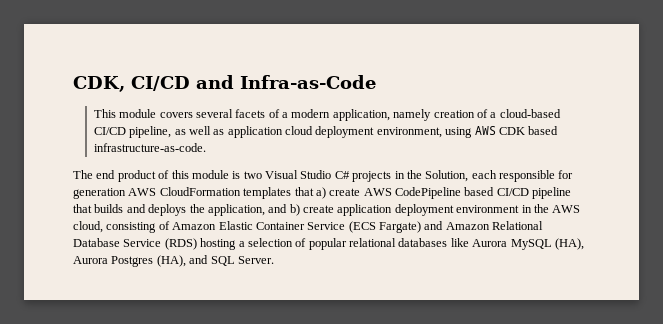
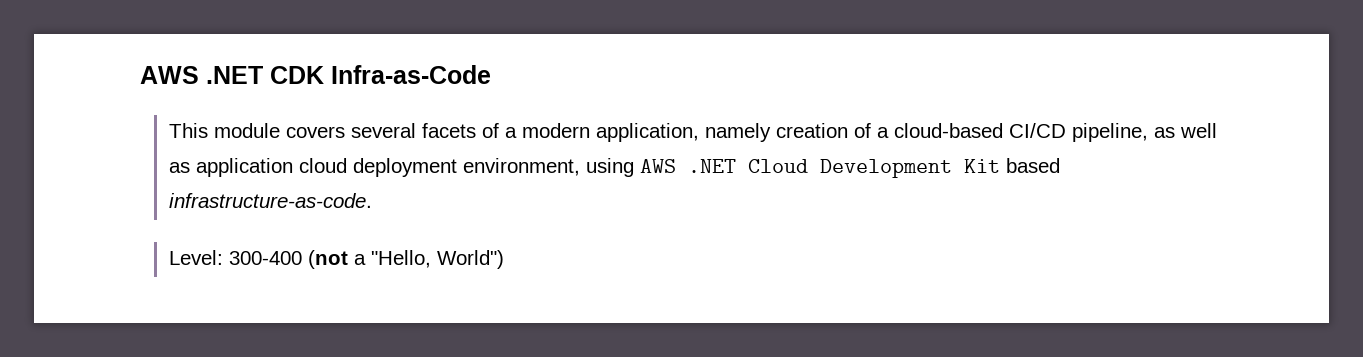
[73,75,234,92] CDK, CI/CD and -> [140,66,324,84] AWS .NET CDK
[498,126,559,135] [93,143,206,152] [73,170,574,182] [73,187,572,199] [73,204,581,216] [73,221,544,233] [73,238,584,250] [73,255,274,267] CDK based infrastructure-as-code. // The end product of this module is two Visual Studio C# projects in the Solution, each responsible for generation AWS CloudFormation templates that a) create AWS CodePipeline based CI/CD pipeline that builds and deploys the application, and b) create application deployment environment in the AWS cloud, consisting of Amazon Elastic Container Service (ECS Fargate) and Amazon Relational Database Service (RDS) hosting a selection of popular relational databases like Aurora MySQL (HA), Aurora Postgres (HA), and SQL Server. -> [687,158,1060,178] [168,193,372,208] [168,250,504,269] .NET Cloud Development Kit based infrastructure-as-code. // Level: 300-400 (not a "Hello, World")

